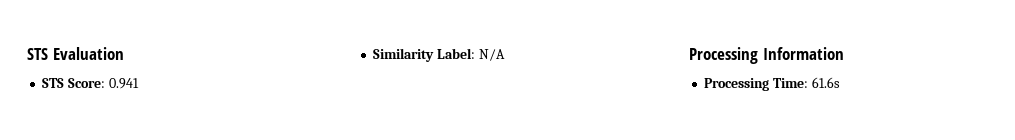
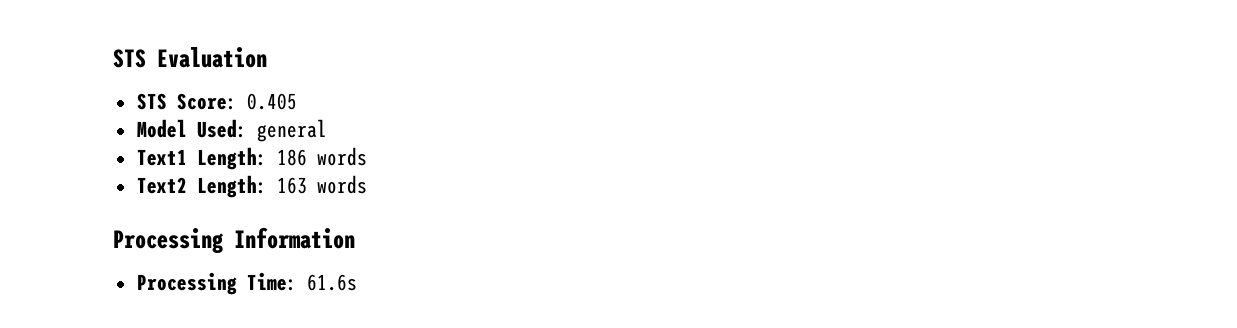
[108,78,139,89] [373,48,505,62] 0.941 // Similarity Label: N/A -> [246,93,297,110] [136,119,327,142] [136,147,367,170] [136,175,367,198] 0.405 // Model Used: general // Text1 Length: 186 words // Text2 Length: 163 words

